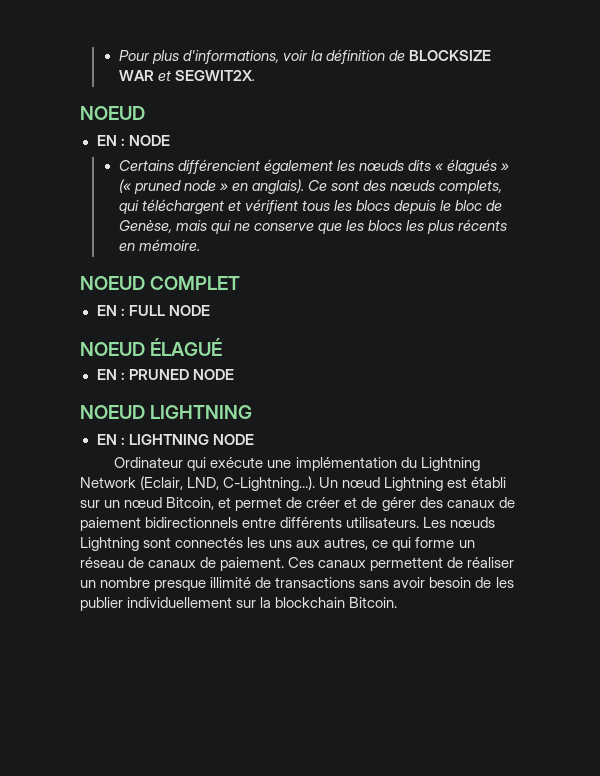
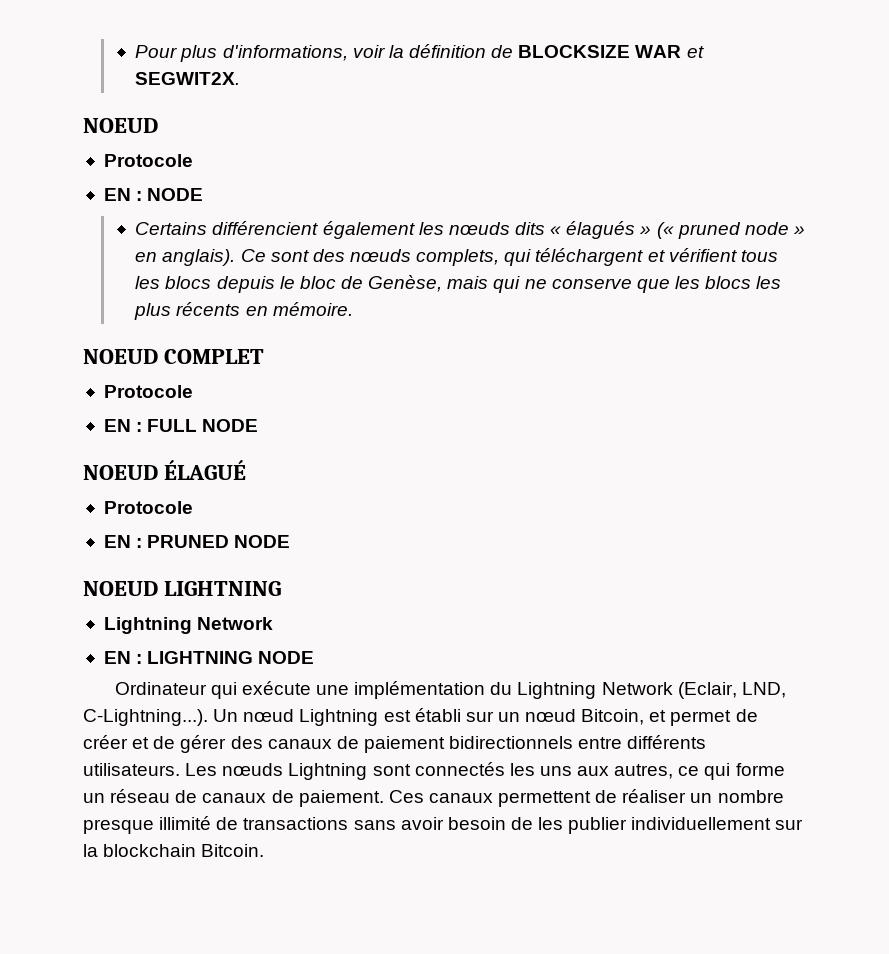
(145, 113) none -> [103,154,193,167] // Protocole
(241, 283) none -> [103,385,193,398] // Protocole
(223, 347) none -> [103,501,193,514] // Protocole
(253, 412) none -> [103,617,274,634] // Lightning Network

